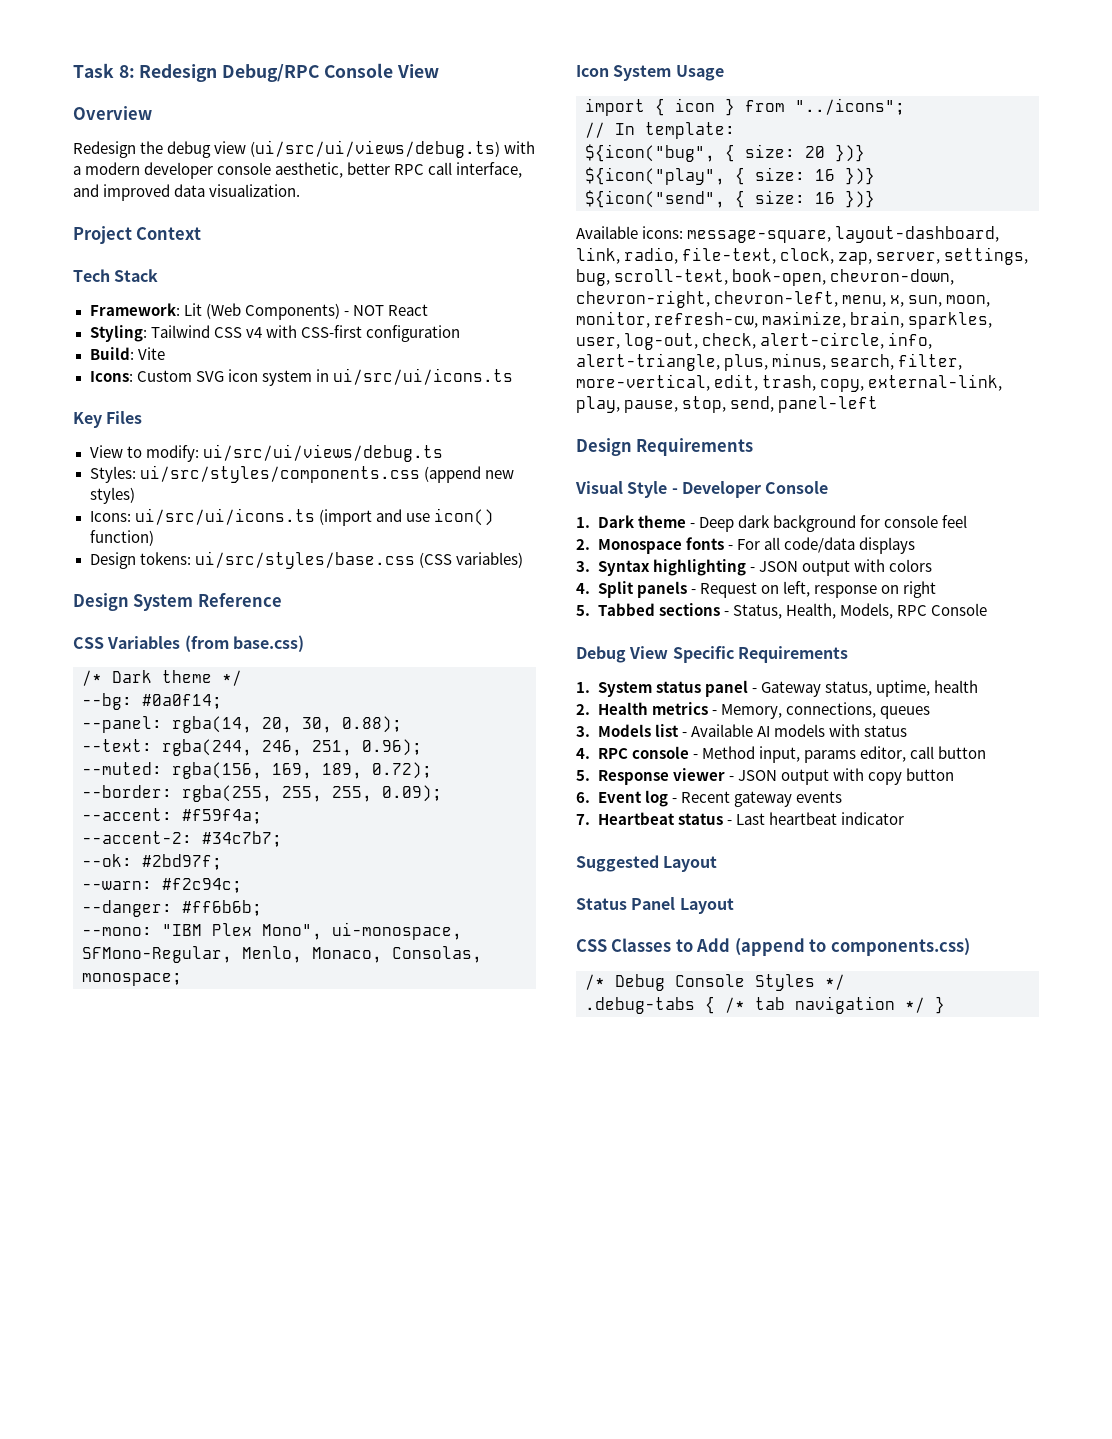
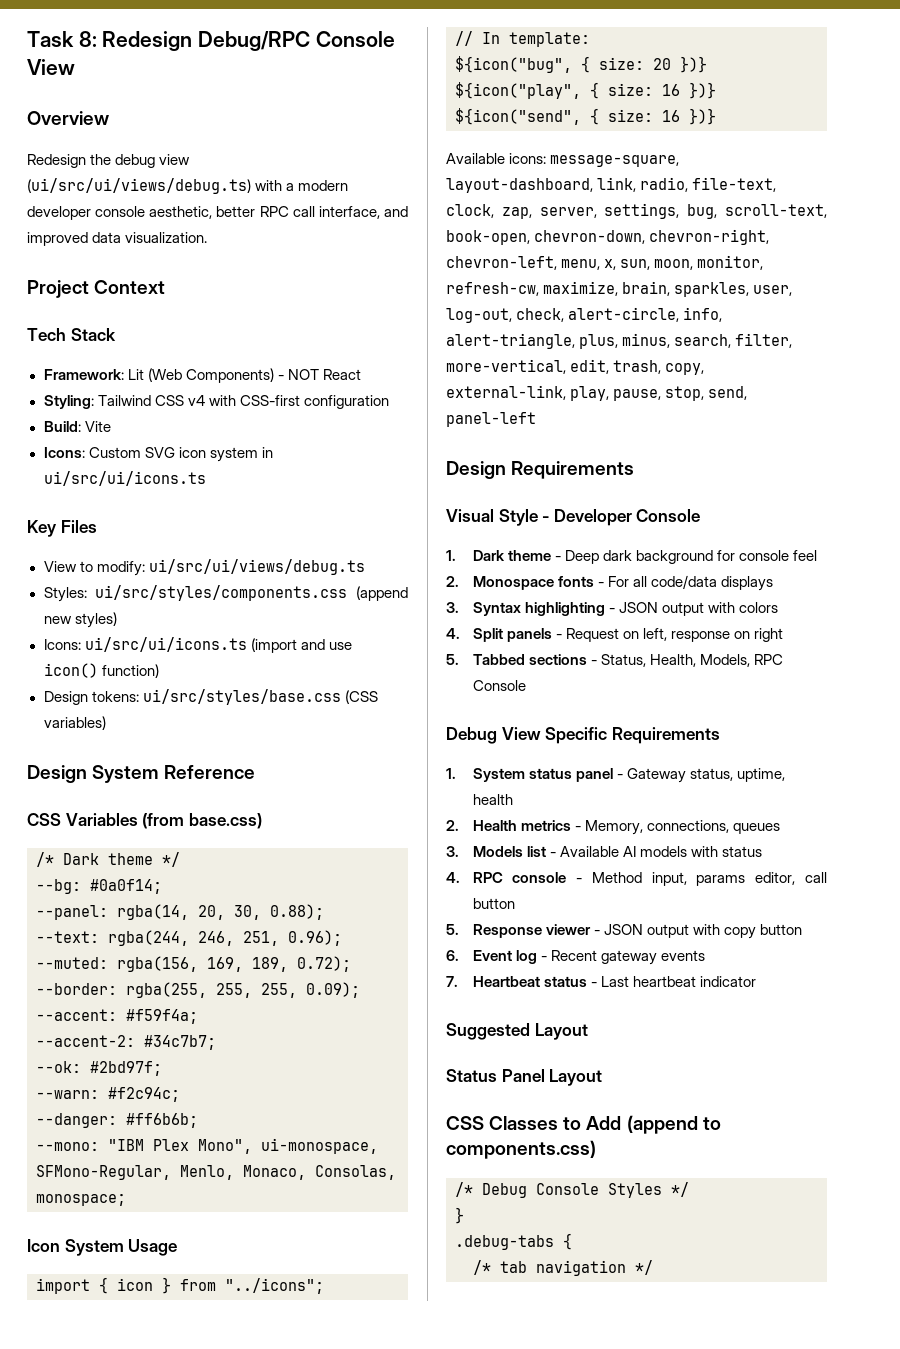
(845, 982) none -> [455,1207,464,1224] // }
(715, 1005) none -> (572, 1241) //
[935,996,945,1014] } -> (653, 1267) none

